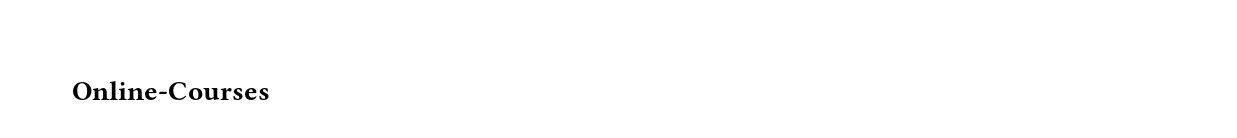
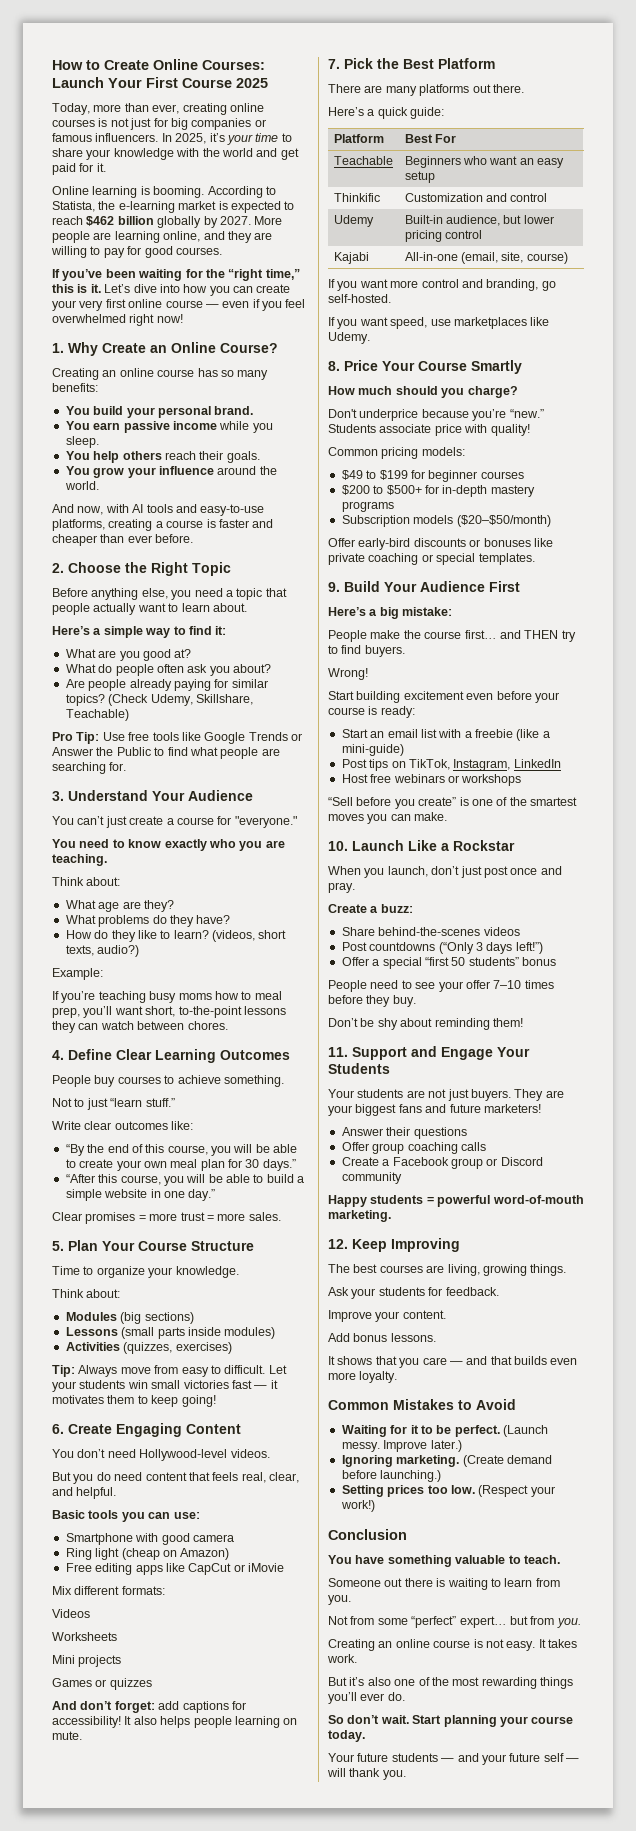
[72,81,270,100] Online-Courses -> [52,59,265,70] [52,77,268,88] [52,103,264,115] [52,118,266,130] [52,133,292,145] [52,148,299,160] [52,163,106,175] [52,186,276,198] [52,201,295,213] [52,216,283,228] [52,231,273,243] [51,246,222,258] [52,269,300,281] [52,284,291,296] [52,299,306,311] [52,314,183,326] [52,342,278,356] [52,368,269,380] [52,383,98,392] [65,406,254,418] [65,421,273,433] [65,436,99,448] [65,451,260,463] [65,466,277,478] [64,481,99,490] [52,504,265,516] [52,519,274,531] [52,534,194,546] [52,562,231,576] [52,588,287,600] [52,603,247,615] [52,626,227,638] [65,649,192,661] [65,664,271,676] [65,679,268,691] [65,694,253,706] [65,709,129,721] [52,732,302,744] [52,747,280,759] [52,762,127,774] [52,790,253,801] [52,816,297,828] [52,839,285,851] [52,854,107,866] [52,877,121,886] [65,900,174,912] [65,915,231,927] [65,930,287,942] [65,945,140,957] [52,968,103,980] [52,991,282,1003] [52,1006,286,1018] [52,1021,228,1033] [52,1049,290,1063] [52,1075,284,1087] [52,1098,175,1110] [52,1121,194,1130] [65,1144,298,1156] [65,1159,296,1171] [65,1174,305,1186] [65,1189,216,1201] [52,1212,281,1224] [52,1240,254,1251] [52,1266,239,1278] [52,1289,121,1298] [65,1312,194,1324] [65,1327,276,1339] [65,1342,232,1354] [52,1365,287,1377] [52,1380,278,1392] [52,1395,216,1407] [52,1423,241,1437] [52,1449,270,1461] [52,1472,299,1484] [52,1487,117,1499] [52,1510,200,1522] [65,1533,234,1545] [65,1548,230,1560] [65,1563,284,1575] [52,1586,165,1595] [52,1609,90,1618] [52,1632,117,1641] [52,1655,122,1667] [52,1678,152,1690] [52,1701,246,1713] [52,1716,298,1728] [52,1731,82,1740] [328,58,495,69] [328,84,524,96] [328,107,445,119] [333,134,384,143] [404,134,457,143] [333,156,393,165] [404,156,565,168] [404,171,435,183] [333,193,380,202] [404,193,548,202] [333,215,374,227] [404,215,554,226] [404,230,483,242] [333,252,369,264] [404,252,568,264] [328,279,556,291] [328,294,391,303] [328,317,550,329] [328,332,370,344] [328,360,522,374] [328,386,518,398] [328,409,544,421] [328,424,530,436] [328,447,465,459] [341,470,524,482] [341,485,535,497] [341,501,394,512] [341,515,551,527] [328,538,553,550] [328,553,535,565] [328,581,520,592] [328,607,453,619] [328,630,576,642] [328,645,405,657] [328,668,368,680] [328,691,559,703] [328,706,415,718] [341,729,550,741] [341,744,404,756] [341,759,561,771] [341,774,522,786] [328,797,577,809] [328,812,448,824] [328,840,515,851] [328,866,562,878] [328,882,355,893] [328,904,413,913] [341,927,520,936] [341,942,543,954] [341,957,556,969] [328,980,554,992] [328,995,416,1007] [328,1018,523,1030] [328,1046,530,1060] [328,1063,390,1074] [328,1089,564,1101] [328,1104,541,1116] [341,1127,467,1139] [341,1142,486,1154] [341,1157,543,1169] [341,1172,402,1184] [328,1195,584,1207] [328,1210,391,1222] [328,1238,460,1252] [328,1264,567,1276] [328,1287,499,1299] [328,1310,446,1322] [328,1333,436,1342] [328,1356,578,1368] [328,1371,398,1383] [328,1399,516,1410] [341,1425,548,1437] [341,1440,462,1452] [341,1455,552,1467] [341,1470,442,1482] [341,1485,555,1497] [340,1500,375,1512] [328,1529,407,1540] [328,1555,560,1567] [328,1578,560,1590] [328,1595,351,1605] [328,1616,581,1628] [328,1639,577,1651] [327,1654,357,1663] [328,1677,573,1689] [328,1692,405,1704] [328,1715,574,1727] [328,1730,365,1742] [328,1753,579,1765] [327,1768,406,1780] How to Create Online Courses: Launch Your First Course 2025 // Today, more than ever, creating online courses is not just for big companies or famous influencers. In 2025, it’s your time to share your knowledge with the world and get paid for it. // Online learning is booming. According to Statista, the e-learning market is expected to reach $462 billion globally by 2027. More people are learning online, and they are willing to pay for good courses. // If you’ve been waiting for the “right time,” this is it. Let’s dive into how you can create your very first online course — even if you feel overwhelmed right now! // 1. Why Create an Online Course? // Creating an online course has so many benefits: // You build your personal brand. // You earn passive income while you sleep. // You help others reach their goals. // You grow your influence around the world. // And now, with AI tools and easy-to-use platforms, creating a course is faster and cheaper than ever before. // 2. Choose the Right Topic // Before anything else, you need a topic that people actually want to learn about. // Here’s a simple way to find it: // What are you good at? // What do people often ask you about? // Are people already paying for similar topics? (Check Udemy, Skillshare, Teachable) // Pro Tip: Use free tools like Google Trends or Answer the Public to find what people are searching for. // 3. Understand Your Audience // You can’t just create a course for "everyone." // You need to know exactly who you are teaching. // Think about: // What age are they? // What problems do they have? // How do they like to learn? (videos, short texts, audio?) // Example: // If you’re teaching busy moms how to meal prep, you’ll want short, to-the-point lessons they can watch between chores. // 4. Define Clear Learning Outcomes // People buy courses to achieve something. // Not to just “learn stuff.” // Write clear outcomes like: // “By the end of this course, you will be able to create your own meal plan for 30 days.” // “After this course, you will be able to build a simple website in one day.” // Clear promises = more trust = more sales. // 5. Plan Your Course Structure // Time to organize your knowledge. // Think about: // Modules (big sections) // Lessons (small parts inside modules) // Activities (quizzes, exercises) // Tip: Always move from easy to difficult. Let your students win small victories fast — it motivates them to keep going! // 6. Create Engaging Content // You don’t need Hollywood-level videos. // But you do need content that feels real, clear, and helpful. // Basic tools you can use: // Smartphone with good camera // Ring light (cheap on Amazon) // Free editing apps like CapCut or iMovie // Mix different formats: // Videos // Worksheets // Mini projects // Games or quizzes // And don’t forget: add captions for accessibility! It also helps people learning on mute. // 7. Pick the Best Platform // There are many platforms out there. // Here’s a quick guide: // Platform | Best For // Teachable | Beginners who want an easy setup // Thinkific | Customization and control // Udemy | Built-in audience, but lower pricing control // Kajabi | All-in-one (email, site, course) // If you want more control and branding, go self-hosted. // If you want speed, use marketplaces like Udemy. // 8. Price Your Course Smartly // How much should you charge? // Don't underprice because you’re “new.” Students associate price with quality! // Common pricing models: // $49 to $199 for beginner courses // $200 to $500+ for in-depth mastery programs // Subscription models ($20–$50/month) // Offer early-bird discounts or bonuses like private coaching or special templates. // 9. Build Your Audience First // Here’s a big mistake: // People make the course first… and THEN try to find buyers. // Wrong! // Start building excitement even before your course is ready: // Start an email list with a freebie (like a mini-guide) // Post tips on TikTok, Instagram, LinkedIn // Host free webinars or workshops // “Sell before you create” is one of the smartest moves you can make. // 10. Launch Like a Rockstar // When you launch, don’t just post once and pray. // Create a buzz: // Share behind-the-scenes videos // Post countdowns (“Only 3 days left!”) // Offer a special “first 50 students” bonus // People need to see your offer 7–10 times before they buy. // Don’t be shy about reminding them! // 11. Support and Engage Your Students // Your students are not just buyers. They are your biggest fans and future marketers! // Answer their questions // Offer group coaching calls // Create a Facebook group or Discord community // Happy students = powerful word-of-mouth marketing. // 12. Keep Improving // The best courses are living, growing things. // Ask your students for feedback. // Improve your content. // Add bonus lessons. // It shows that you care — and that builds even more loyalty. // Common Mistakes to Avoid // Waiting for it to be perfect. (Launch messy. Improve later.) // Ignoring marketing. (Create demand before launching.) // Setting prices too low. (Respect your work!) // Conclusion // You have something valuable to teach. // Someone out there is waiting to learn from you. // Not from some “perfect” expert… but from you. // Creating an online course is not easy. It takes work. // But it’s also one of the most rewarding things you’ll ever do. // So don’t wait. Start planning your course today. // Your future students — and your future self — will thank you.

